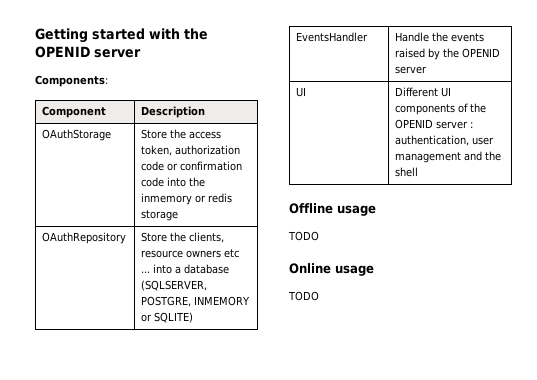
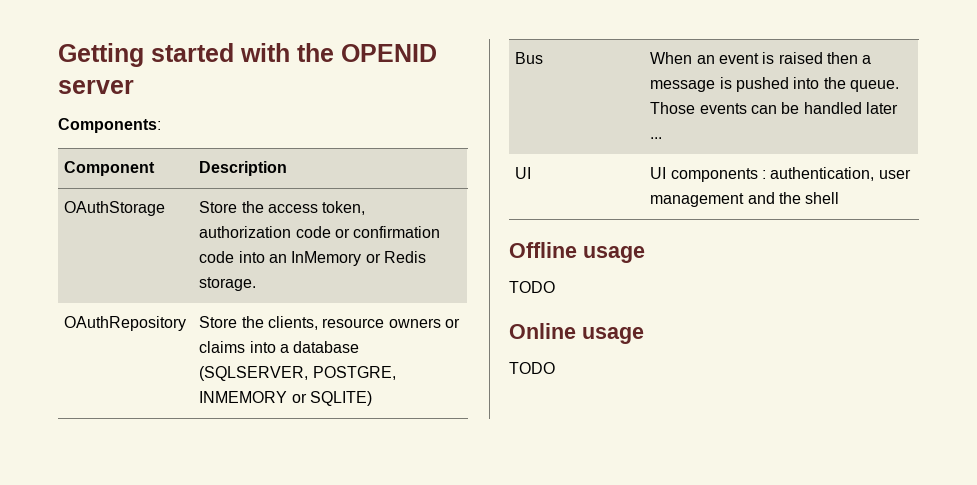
[189,177,206,187] [141,193,233,205] [141,210,179,221] the inmemory or redis storage -> [269,251,427,266] [199,277,257,291] an InMemory or Redis storage.
[224,249,240,258] [141,271,151,273] etc ... -> [445,318,461,328] [199,341,246,353] or claims
[296,32,369,42] [395,32,485,42] [395,48,501,60] [395,66,428,74] EventsHandler | Handle the events raised by the OPENID server -> [515,52,544,64] [650,52,872,64] [650,77,900,92] [650,102,899,114] [650,137,663,139] Bus | When an event is raised then a message is pushed into the queue. Those events can be handled later ...
[395,87,439,97] Different -> (532, 173) none
[458,103,487,113] [395,119,469,129] of the OPENID server -> (758, 175) none

